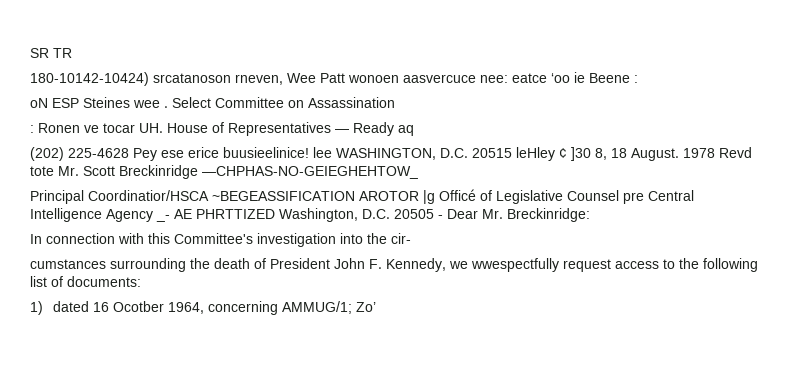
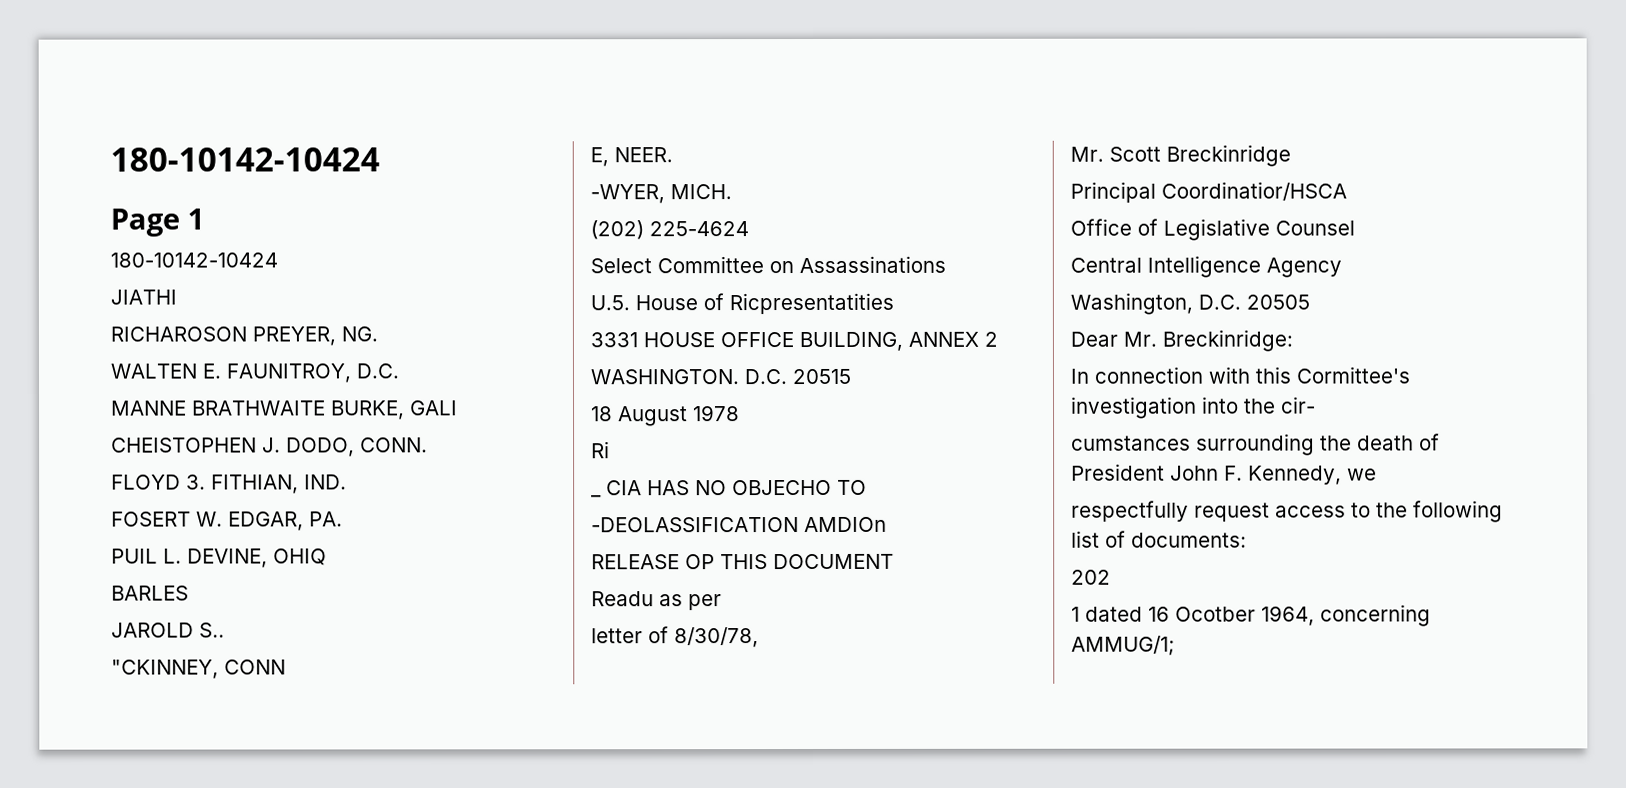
[30,48,72,58] [30,72,638,86] [30,97,395,108] [30,122,414,136] [30,147,752,161] [30,166,54,176] SR TR // 180-10142-10424) srcatanoson rneven, Wee Patt wonoen aasvercuce nee: eatce ‘oo ie Beene : // oN ESP Steines wee . Select Committee on Assassination // : Ronen ve tocar UH. House of Representatives — Ready aq // (202) 225-4628 Pey ese erice buusieelinice! lee WASHINGTON, D.C. 20515 leHley ¢ ]30 8, 18 August. 1978 Revd tote -> [110,147,380,172] [110,208,205,237] [110,252,278,268] [110,289,177,305] [110,326,378,346] [110,363,399,383] [111,400,458,420] [111,437,428,457] [111,474,347,494] [111,511,343,531] [111,548,327,568] [111,585,189,601] [111,622,225,638] [111,659,286,679] [590,147,673,167] [590,184,732,204] [590,220,749,240] [590,255,946,274] [590,292,894,315] [590,331,998,352] [590,368,851,385] [591,405,740,427] [591,441,610,459] [591,479,867,498] [591,516,887,533] [591,553,894,570] [591,591,722,611] [591,626,759,648] 180-10142-10424 // Page 1 // 180-10142-10424 // JIATHI // RICHAROSON PREYER, NG. // WALTEN E. FAUNITROY, D.C. // MANNE BRATHWAITE BURKE, GALI // CHEISTOPHEN J. DODO, CONN. // FLOYD 3. FITHIAN, IND. // FOSERT W. EDGAR, PA. // PUIL L. DEVINE, OHIQ // BARLES // JAROLD S.. // "CKINNEY, CONN // E, NEER. // -WYER, MICH. // (202) 225-4624 // Select Committee on Assassinations // U.5. House of Ricpresentatities // 3331 HOUSE OFFICE BUILDING, ANNEX 2 // WASHINGTON. D.C. 20515 // 18 August 1978 // Ri // _ CIA HAS NO OBJECHO TO // -DEOLASSIFICATION AMDIOn // RELEASE OP THIS DOCUMENT // Readu as per // letter of 8/30/78, //
[202,166,418,179] —CHPHAS-NO-GEIEGHEHTOW_ -> (1291, 155) none
[212,189,476,204] ~BEGEASSIFICATION AROTOR |g Officé -> [1070,218,1132,236] // Office
[623,192,644,204] pre -> (1355, 228) //
[156,209,275,222] _- AE PHRTTIZED -> (1342, 267) //
[438,215,443,219] - -> (1310, 302) //
[174,233,253,244] Committee's -> [1296,366,1410,384] Cormittee's
[471,258,559,272] wwespectfully -> [1071,500,1189,522] // respectfully
[30,301,43,315] 1) -> [1071,569,1111,585] [1071,606,1080,622] 202 // 1
[356,302,377,312] Zo’ -> (1175, 645) none

